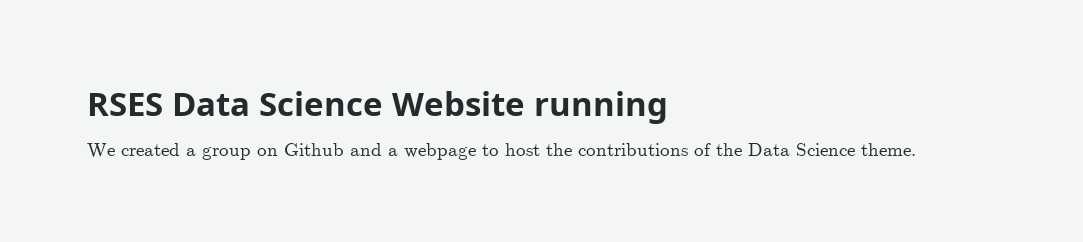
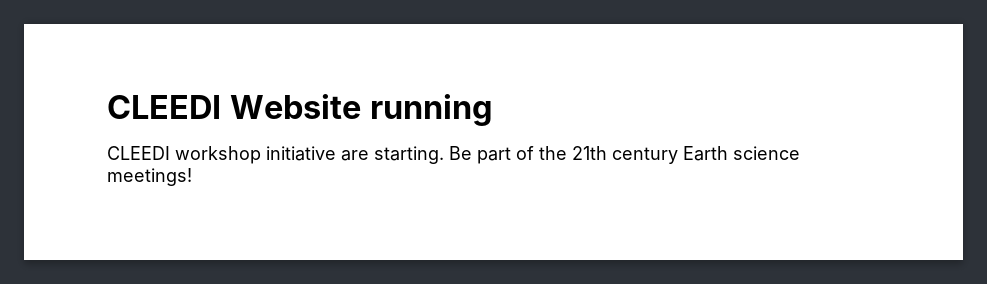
[87,91,383,116] RSES Data Science -> [107,95,221,119] CLEEDI
[87,143,916,160] We created a group on Github and a webpage to host the contributions of the Data Science theme. -> [107,146,800,164] [107,168,192,186] CLEEDI workshop initiative are starting. Be part of the 21th century Earth science meetings!

